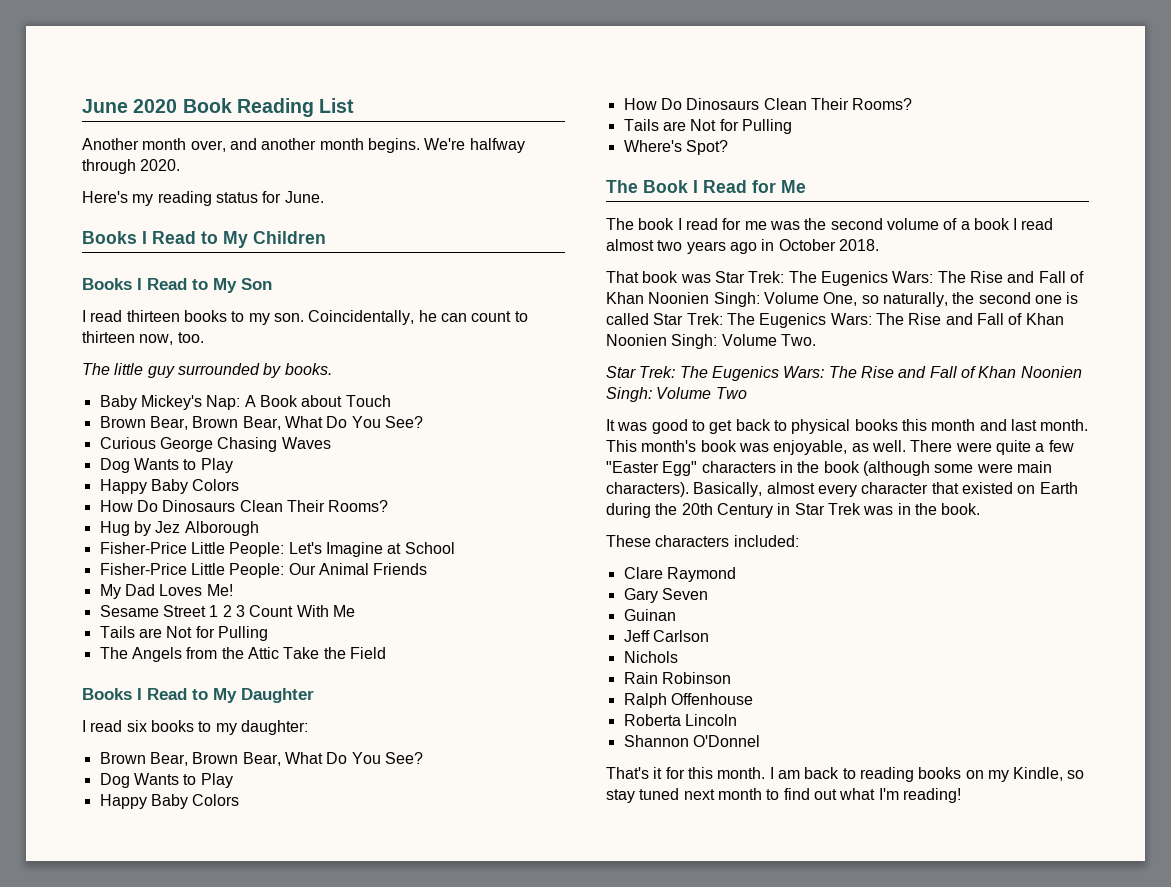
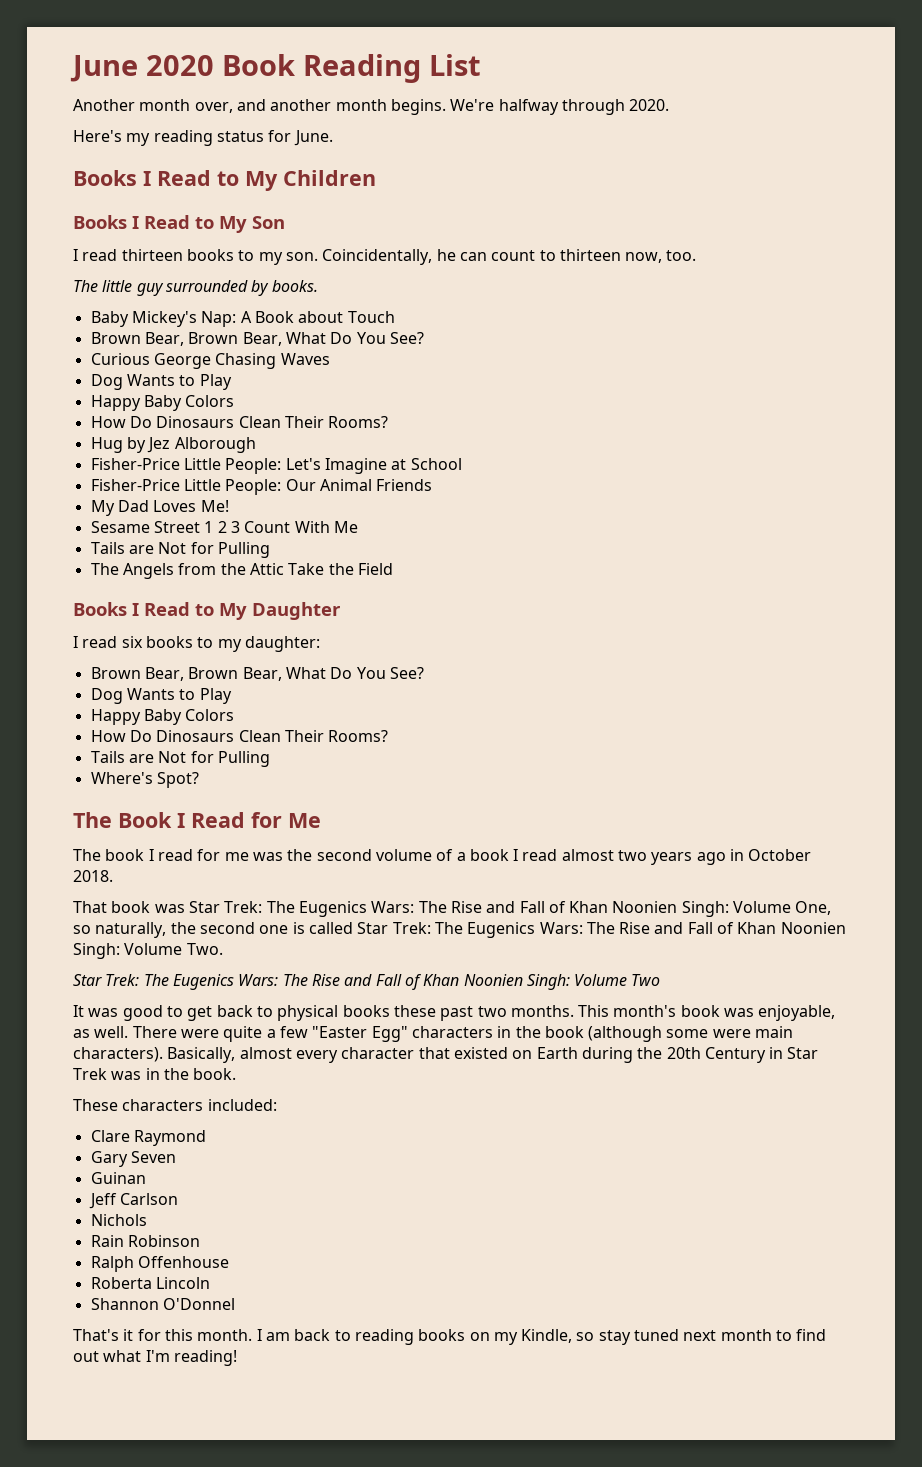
[901,419,1089,431] this month and last month. -> [393,1005,574,1021] these past two months.

